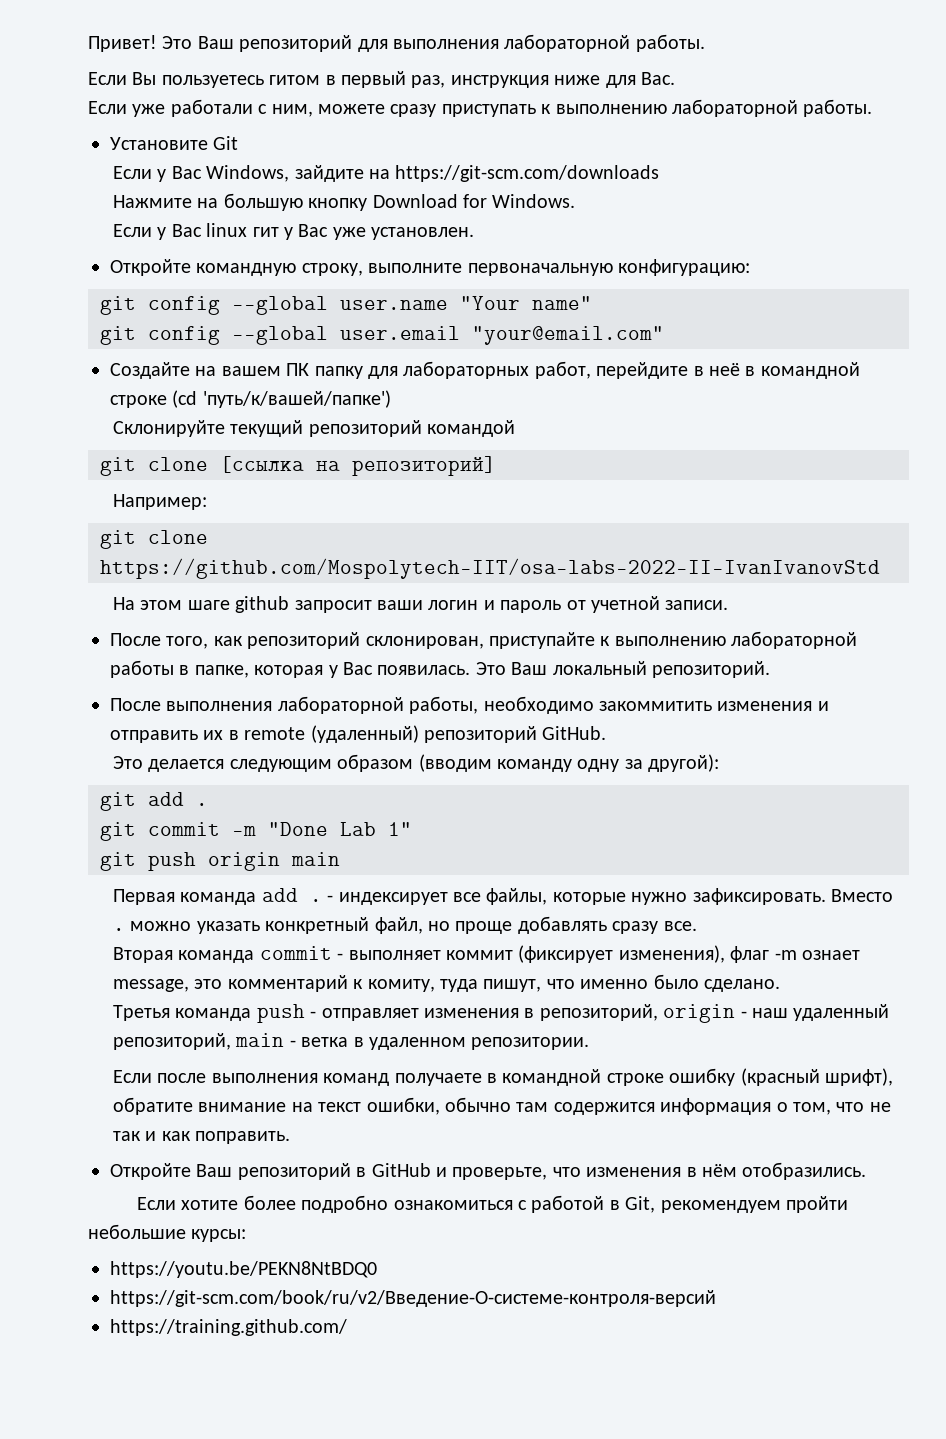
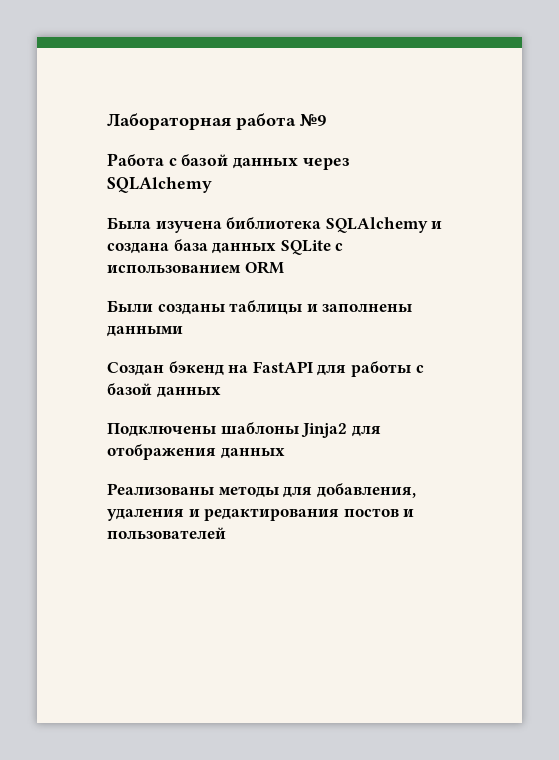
[88,34,705,52] [88,71,675,88] [88,99,873,117] [110,136,239,150] [113,165,660,182] [113,193,576,211] [113,223,475,240] [110,259,750,276] [100,296,592,315] [100,326,664,345] [110,361,860,379] [110,390,391,408] [113,420,516,437] [100,456,496,476] [113,494,208,510] [100,530,208,549] [100,558,880,579] [113,596,729,613] [110,631,858,649] [110,660,770,678] [110,696,829,714] [110,725,607,743] [113,754,720,772] [100,792,208,811] [100,822,412,841] [100,852,340,871] [113,888,894,905] [113,916,697,934] [113,945,861,963] [113,974,781,992] [113,1004,890,1023] [113,1033,590,1050] [113,1068,894,1086] [113,1097,891,1115] [113,1131,291,1144] [110,1162,867,1180] [137,1195,849,1213] [88,1224,247,1242] [110,1261,377,1278] [110,1290,716,1307] [110,1319,347,1336] Привет! Это Ваш репозиторий для выполнения лабораторной работы. // Если Вы пользуетесь гитом в первый раз, инструкция ниже для Вас. // Если уже работали с ним, можете сразу приступать к выполнению лабораторной работы. // Установите Git // Если у Вас Windows, зайдите на https://git-scm.com/downloads // Нажмите на большую кнопку Download for Windows. // Если у Вас linux гит у Вас уже установлен. // Откройте командную строку, выполните первоначальную конфигурацию: // git config --global user.name "Your name" // git config --global user.email "your@email.com" // Создайте на вашем ПК папку для лабораторных работ, перейдите в неё в командной строке (cd 'путь/к/вашей/папке') // Склонируйте текущий репозиторий командой // git clone [ссылка на репозиторий] // Например: // git clone https://github.com/Mospolytech-IIT/osa-labs-2022-II-IvanIvanovStd // На этом шаге github запросит ваши логин и пароль от учетной записи. // После того, как репозиторий склонирован, приступайте к выполнению лабораторной работы в папке, которая у Вас появилась. Это Ваш локальный репозиторий. // После выполнения лабораторной работы, необходимо закоммитить изменения и отправить их в remote (удаленный) репозиторий GitHub. // Это делается следующим образом (вводим команду одну за другой): // git add . // git commit -m "Done Lab 1" // git push origin main // Первая команда add . - индексирует все файлы, которые нужно зафиксировать. Вместо . можно указать конкретный файл, но проще добавлять сразу все. // Вторая команда commit - выполняет коммит (фиксирует изменения), флаг -m ознает message, это комментарий к комиту, туда пишут, что именно было сделано. // Третья команда push - отправляет изменения в репозиторий, origin - наш удаленный репозиторий, main - ветка в удаленном репозитории. // Если после выполнения команд получаете в командной строке ошибку (красный шрифт), обратите внимание на текст ошибки, обычно там содержится информация о том, что не так и как поправить. // Откройте Ваш репозиторий в GitHub и проверьте, что изменения в нём отобразились. // Если хотите более подробно ознакомиться с работой в Git, рекомендуем пройти небольшие курсы: // https://youtu.be/PEKN8NtBDQ0 // https://git-scm.com/book/ru/v2/Введение-О-системе-контроля-версий // https://training.github.com/ -> [107,113,327,130] [107,153,350,170] [107,177,212,193] [107,217,443,233] [107,239,344,255] [107,261,284,274] [107,300,413,315] [107,325,183,337] [107,361,424,377] [107,383,221,398] [107,422,381,438] [107,444,285,460] [107,483,416,498] [107,508,415,521] [107,527,226,539] Лабораторная работа №9 // Работа с базой данных через SQLAlchemy // Была изучена библиотека SQLAlchemy и создана база данных SQLite с использованием ORM // Были созданы таблицы и заполнены данными // Создан бэкенд на FastAPI для работы с базой данных // Подключены шаблоны Jinja2 для отображения данных // Реализованы методы для добавления, удаления и редактирования постов и пользователей

